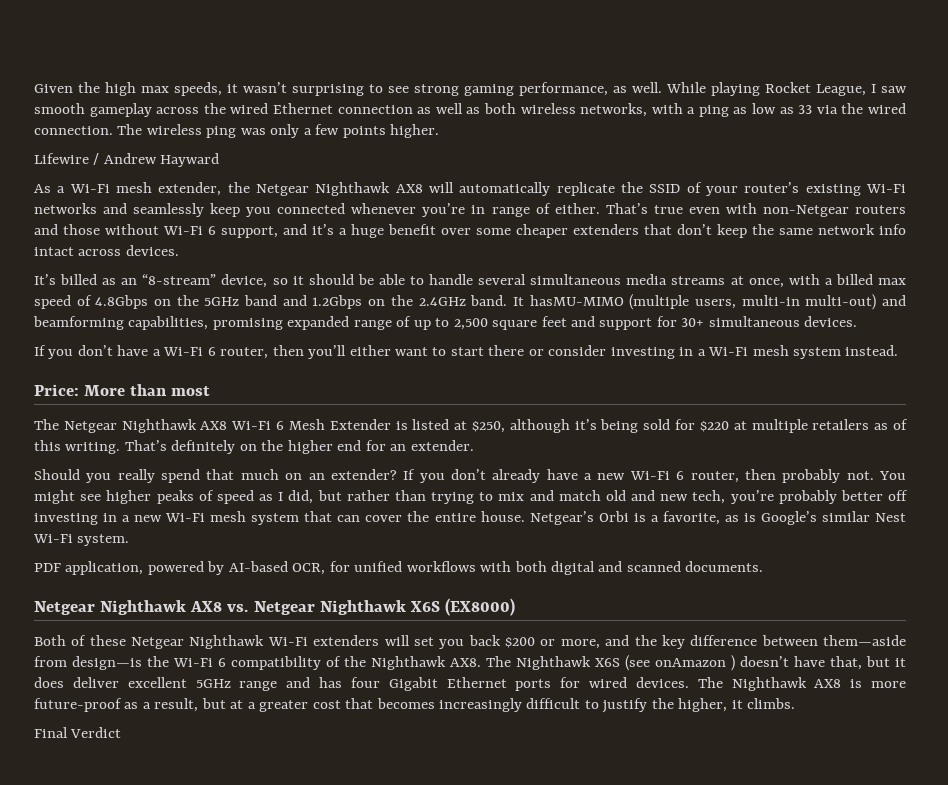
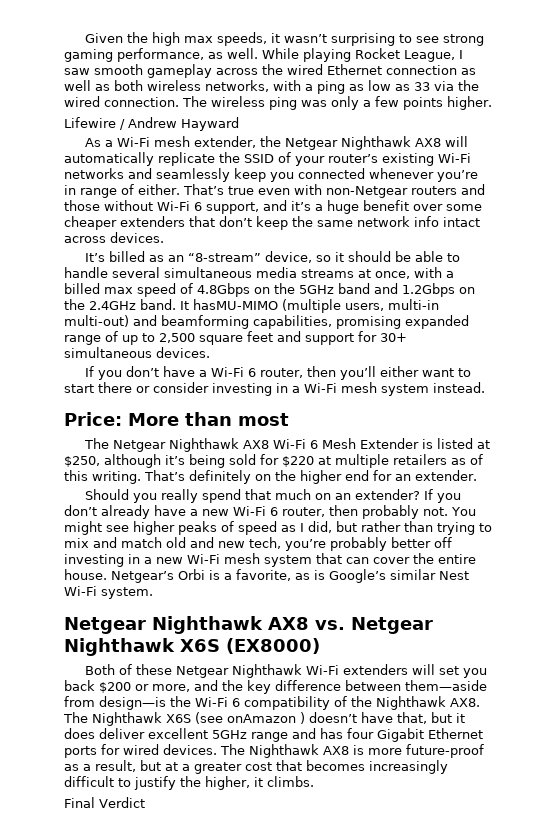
[34,561,764,575] // PDF application, powered by AI-based OCR, for unified workflows with both digital and scanned documents. -> (153, 593) none

